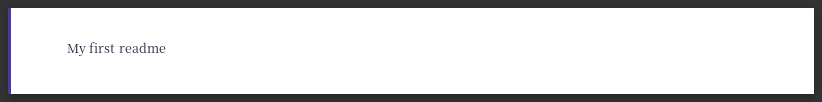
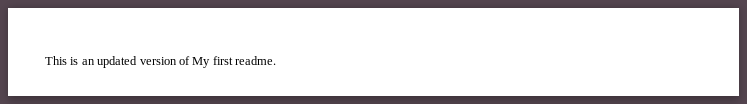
(67, 50) none -> [45,56,190,68] This is an updated version of
[118,42,166,53] readme -> [235,56,276,65] readme.

